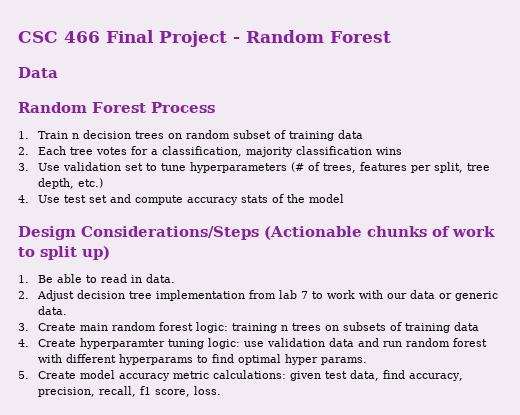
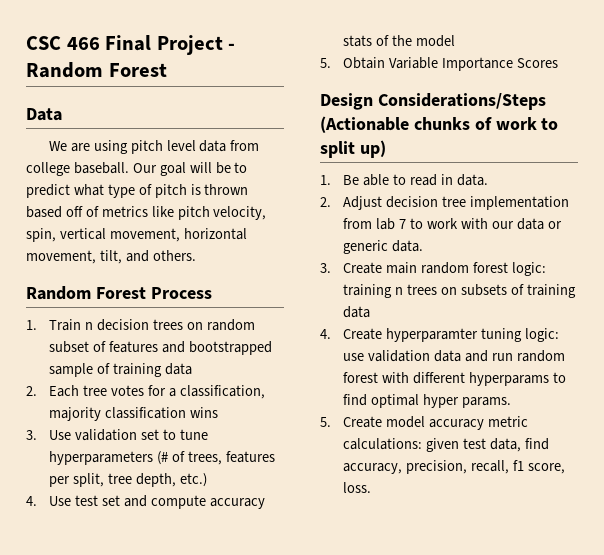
(58, 72) none -> [48,140,260,154] [26,162,248,176] [26,184,249,198] [26,206,267,220] [26,228,247,242] [26,250,196,264] // We are using pitch level data from college baseball. Our goal will be to predict what type of pitch is thrown based off of metrics like pitch velocity, spin, vertical movement, horizontal movement, tilt, and others.
(286, 134) none -> [109,341,272,355] [49,363,111,377] features and bootstrapped sample of
(344, 198) none -> [320,57,559,71] // 5. Obtain Variable Importance Scores

